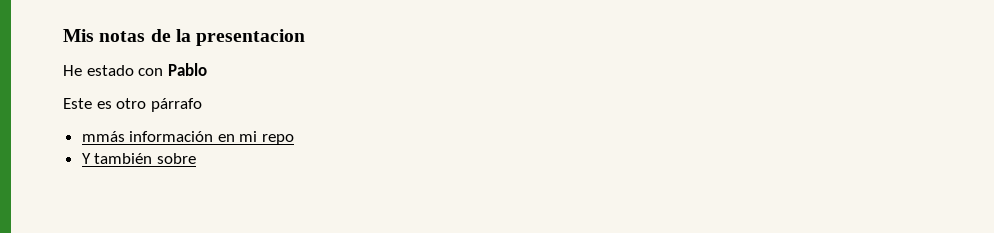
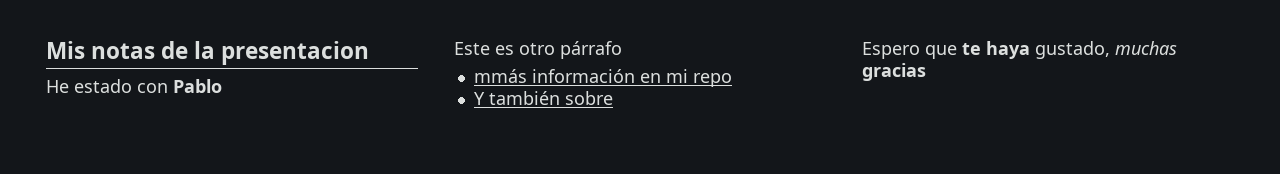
(196, 158) none -> [862,41,1177,59] [862,63,926,81] // Espero que te haya gustado, muchas gracias

